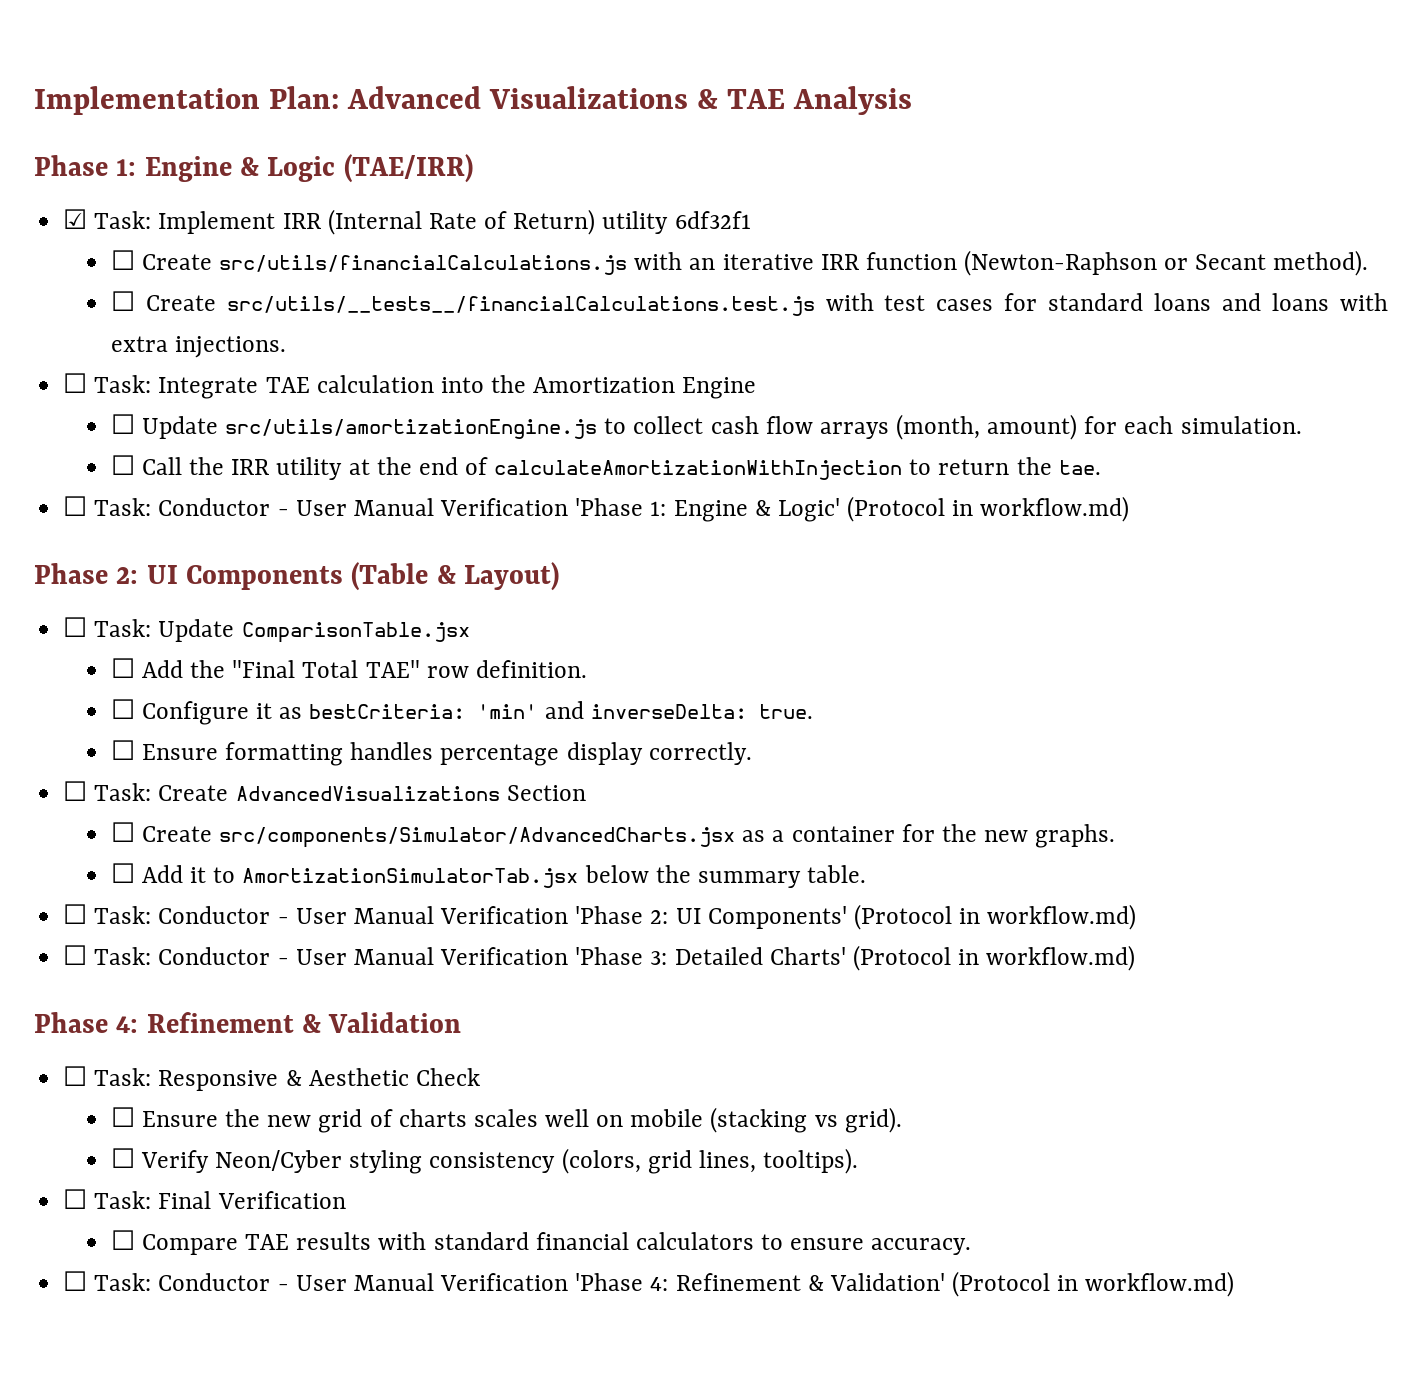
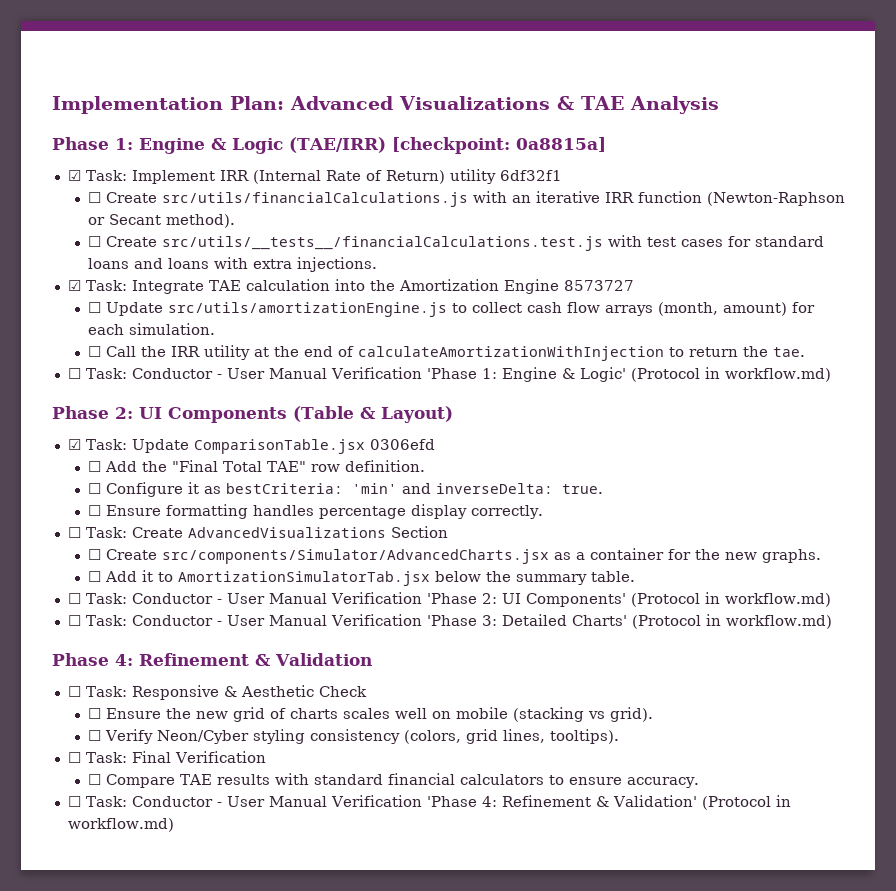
(473, 168) none -> [391,137,606,154] [checkpoint: 0a8815a]
[63,373,88,393] ☐ -> [67,280,81,291] ☑
(757, 388) none -> [563,280,634,291] 8573727
[63,617,88,637] ☐ -> [67,439,81,450] ☑
(470, 632) none -> [369,439,435,450] 0306efd

